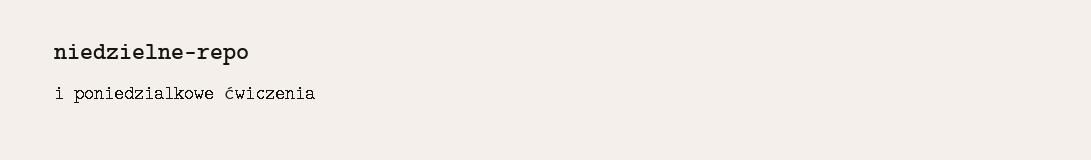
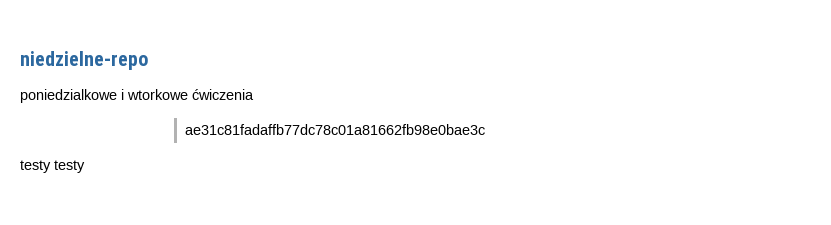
[54,85,315,103] i poniedzialkowe ćwiczenia -> [20,89,254,103] [184,124,485,135] [20,160,85,173] poniedzialkowe i wtorkowe ćwiczenia // ae31c81fadaffb77dc78c01a81662fb98e0bae3c // testy testy

